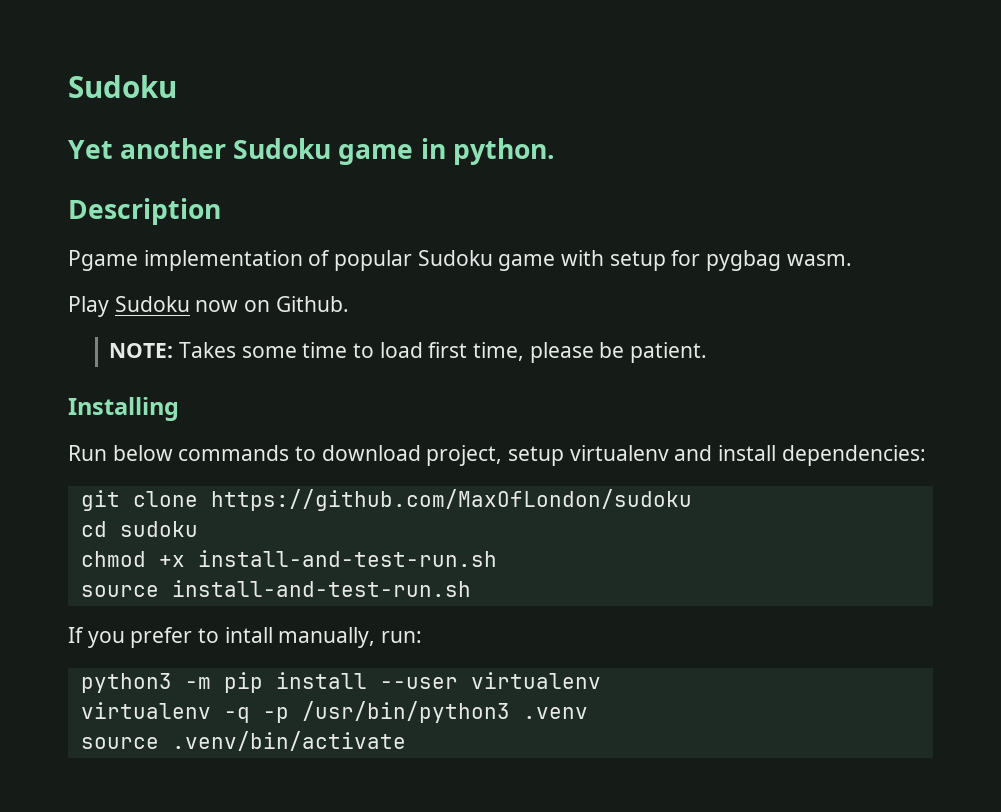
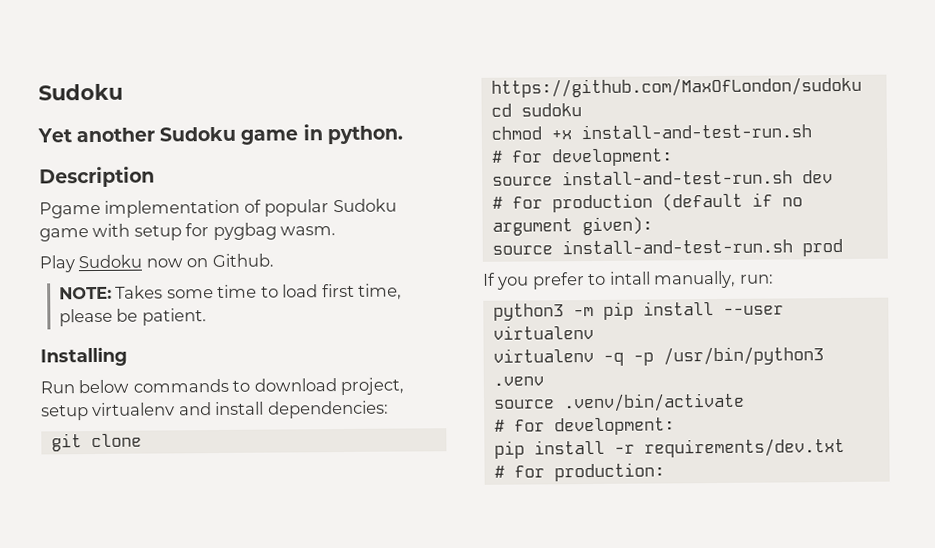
[80,580,471,597] // source install-and-test-run.sh -> [491,148,673,167] [491,169,833,186] [491,192,803,213] [491,216,653,236] [491,238,843,257] // # for development: // source install-and-test-run.sh dev // # for production (default if no argument given): // source install-and-test-run.sh prod
(406, 741) none -> [493,417,675,436] [493,437,845,459] [493,462,665,482] // # for development: // pip install -r requirements/dev.txt // # for production:

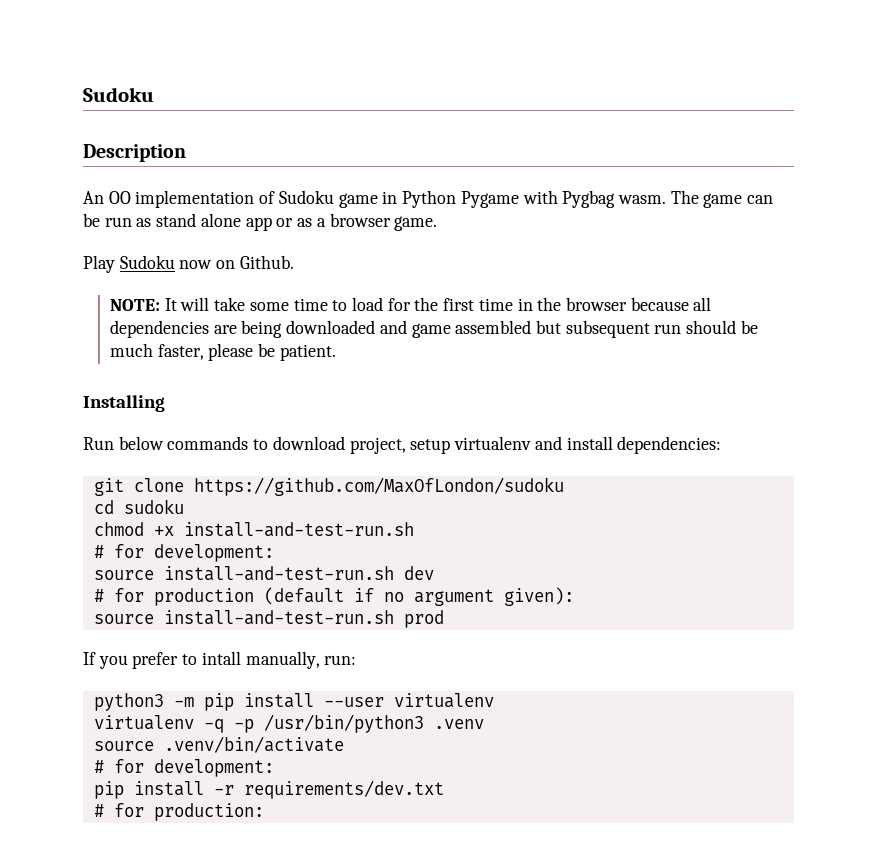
[37,124,403,145] [39,166,155,188] [39,198,397,219] [39,222,337,242] Yet another Sudoku game in python. // Description // Pgame implementation of popular Sudoku game with setup for pygbag wasm. -> [83,144,186,162] [83,190,774,208] [83,213,438,231] Description // An OO implementation of Sudoku game in Python Pygame with Pygbag wasm. The game can be run as stand alone app or as a browser game.
[115,285,164,299] Takes -> [164,297,246,311] It will take
[321,283,403,300] first time, -> [387,297,712,311] [109,320,758,338] [109,343,204,360] for the first time in the browser because all dependencies are being downloaded and game assembled but subsequent run should be much faster,

